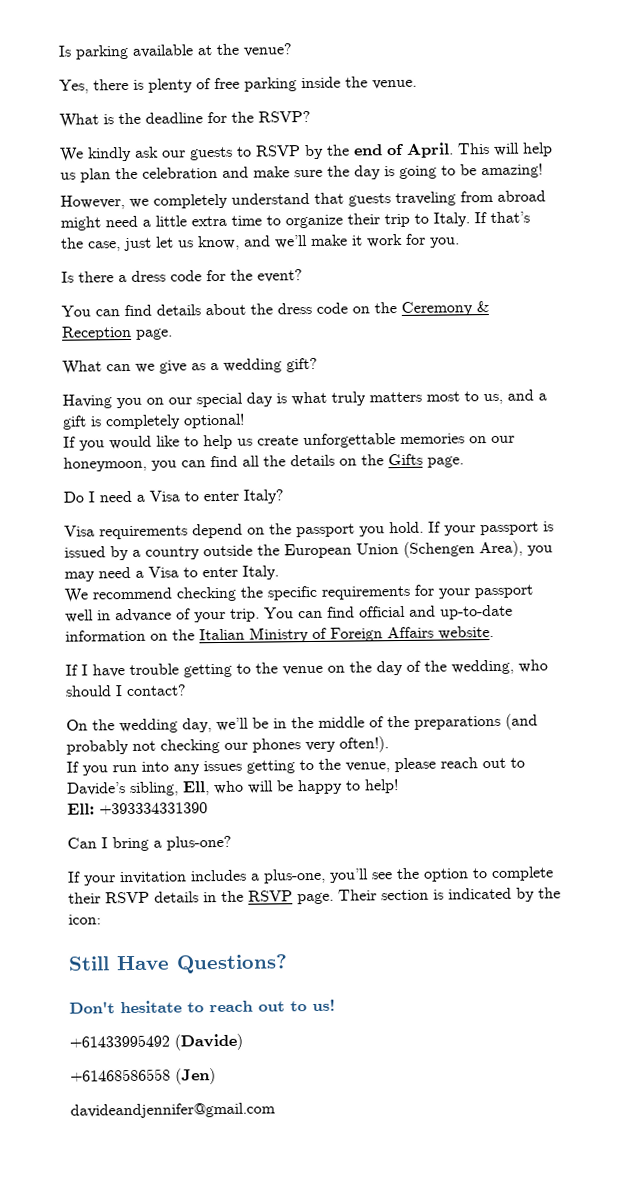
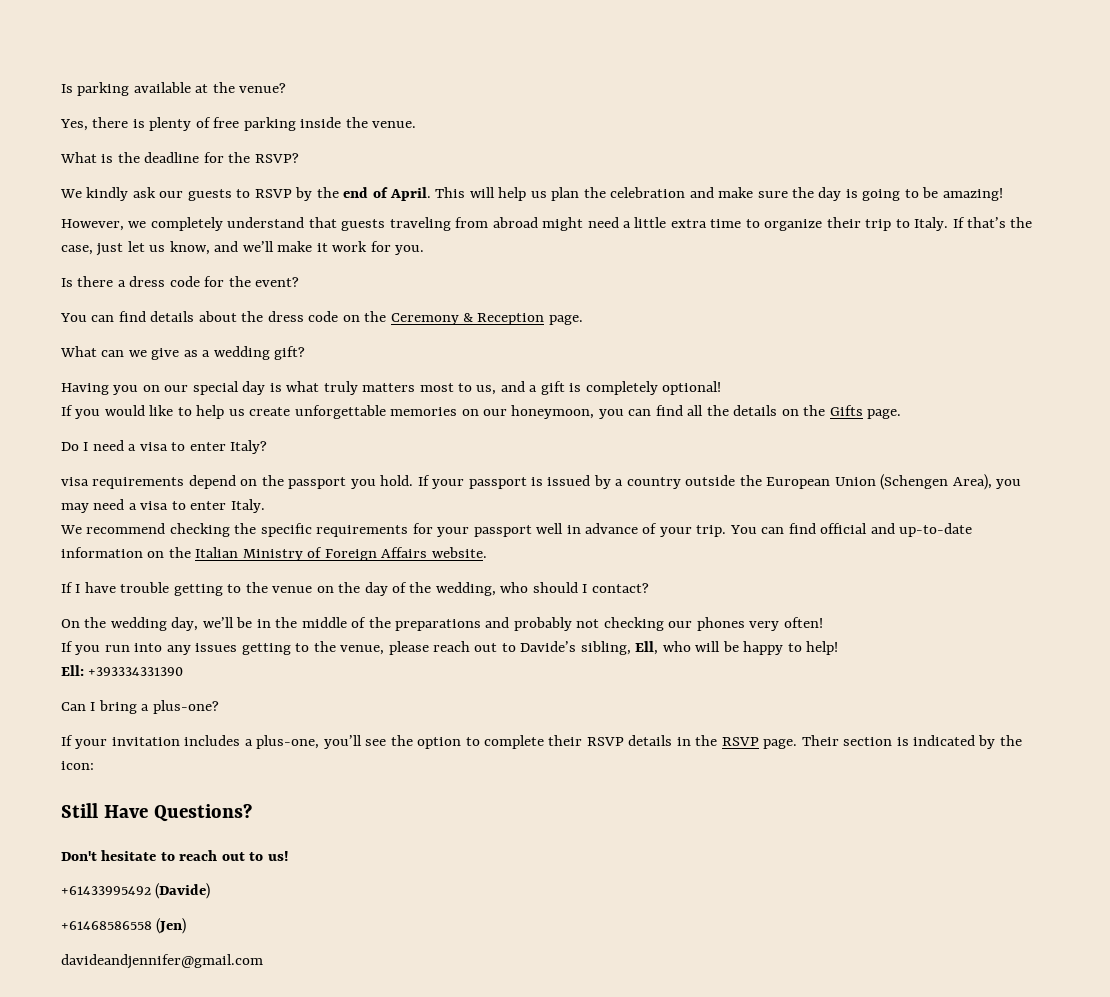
[149,490,180,502] Visa -> [139,442,168,451] visa
[64,525,95,537] Visa -> [61,477,89,486] visa
[148,566,179,578] Visa -> [140,501,169,510] visa
[505,713,538,730] (and -> [485,617,510,628] and
[339,736,389,753] often!). -> [783,617,823,628] often!

